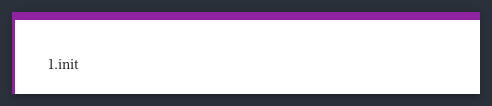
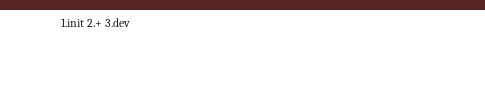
(79, 64) none -> [87,18,131,27] 2.+ 3.dev

